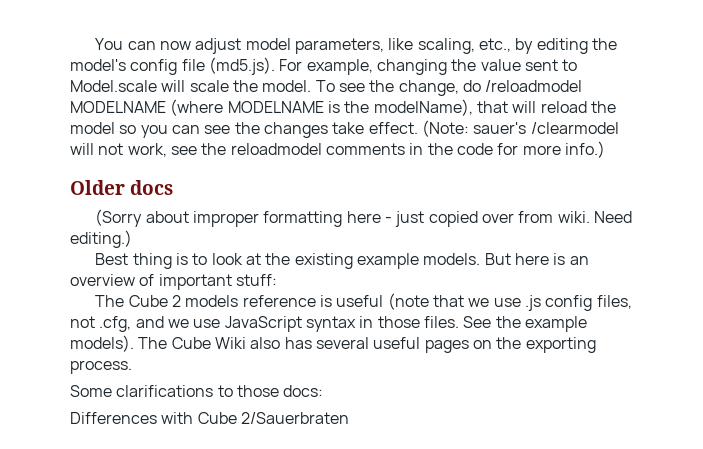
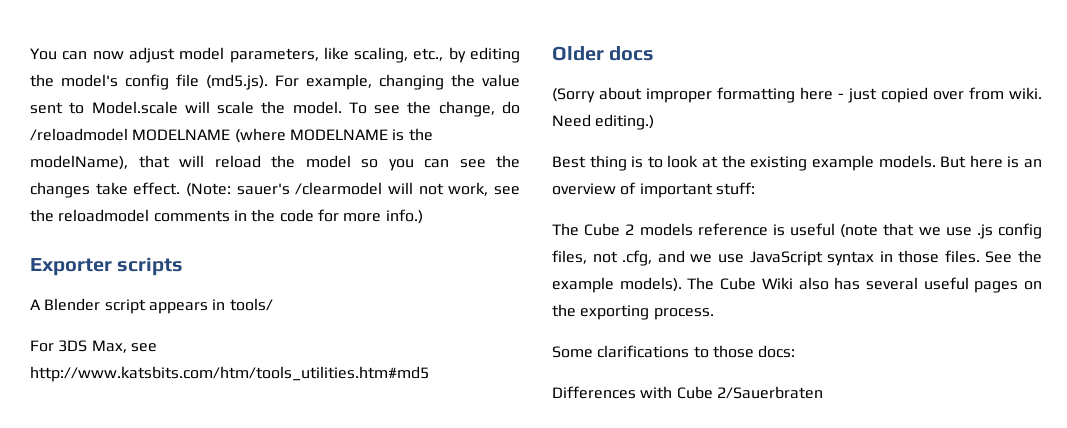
(605, 149) none -> [30,257,184,276] [30,298,273,314] [30,340,157,353] [30,366,429,382] // Exporter scripts // A Blender script appears in tools/ // For 3DS Max, see http://www.katsbits.com/htm/tools_utilities.htm#md5

